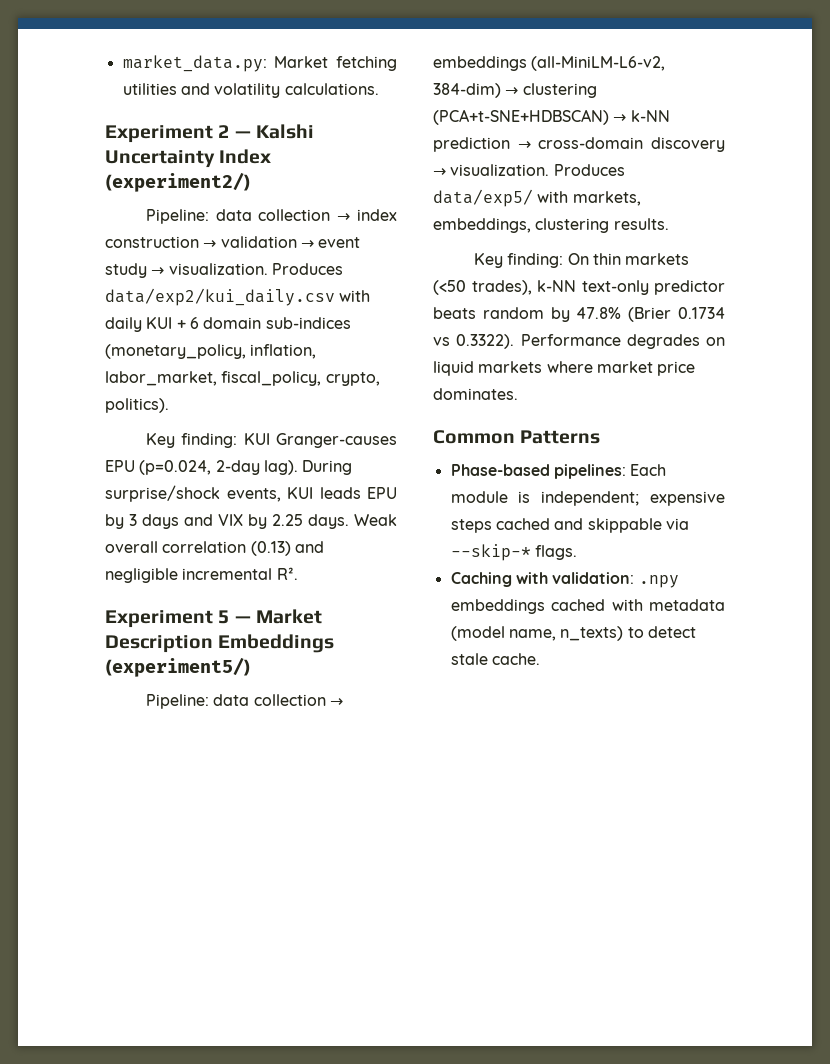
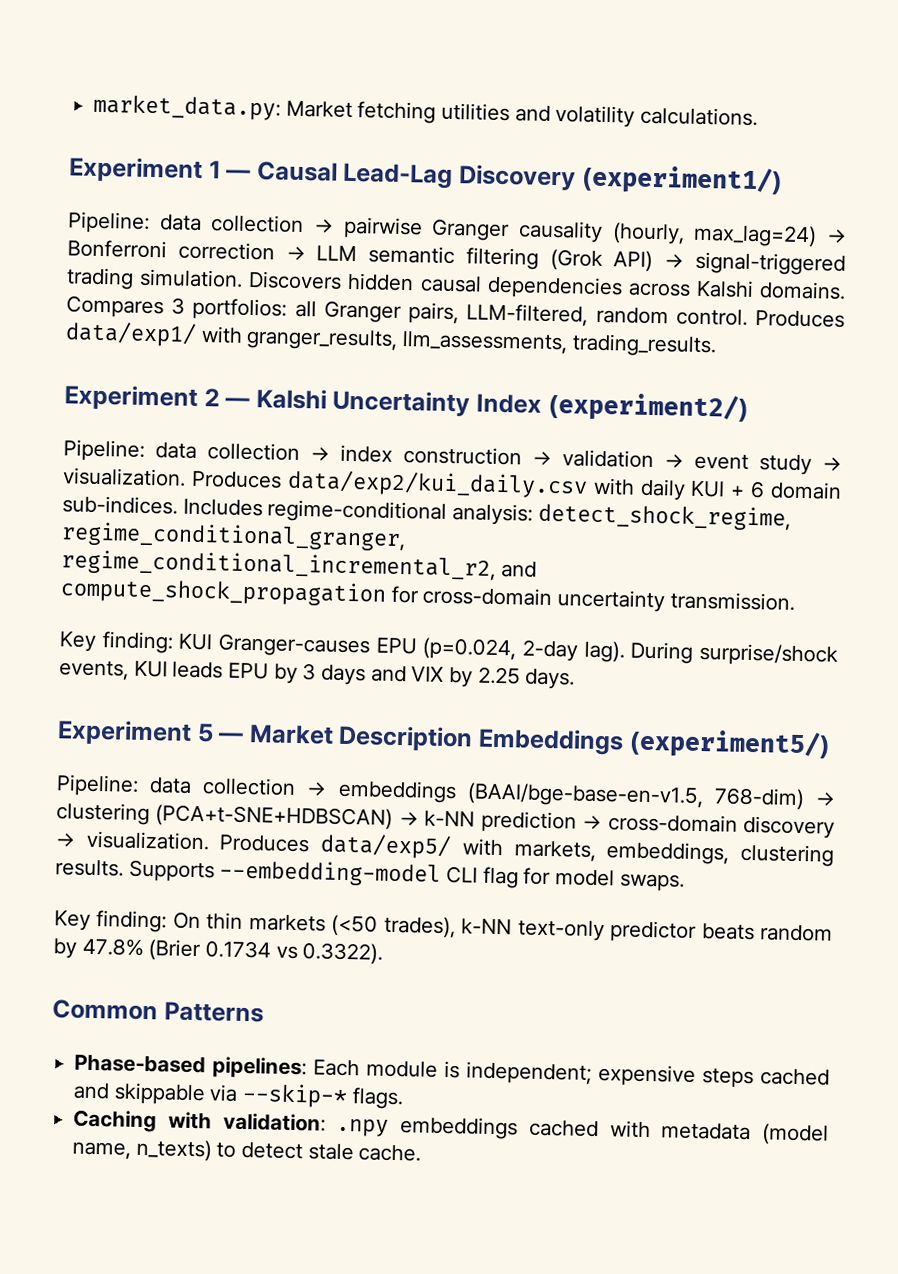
(379, 89) none -> [69,156,783,196] [67,211,847,248] [67,239,847,276] [66,267,846,300] [66,295,845,328] [65,321,717,358] // Experiment 1 — Causal Lead-Lag Discovery (experiment1/) // Pipeline: data collection → pairwise Granger causality (hourly, max_lag=24) → Bonferroni correction → LLM semantic filtering (Grok API) → signal-triggered trading simulation. Discovers hidden causal dependencies across Kalshi domains. Compares 3 portfolios: all Granger pairs, LLM-filtered, random control. Produces data/exp1/ with granger_results, llm_assessments, trading_results.
[265,317,351,329] [105,344,317,359] [105,371,380,386] [105,398,169,413] sub-indices (monetary_policy, inflation, labor_market, fiscal_policy, crypto, politics). -> [62,495,791,531] [61,521,406,552] [61,549,537,581] [60,577,795,613] sub-indices. Includes regime-conditional analysis: detect_shock_regime, regime_conditional_granger, regime_conditional_incremental_r2, and compute_shock_propagation for cross-domain uncertainty transmission.
[354,514,397,526] [105,541,324,556] [105,567,298,583] Weak overall correlation (0.13) and negligible incremental R². -> (576, 679) none
[531,56,666,71] [433,83,501,98] (all-MiniLM-L6-v2, 384-dim) -> [466,782,805,811] (BAAI/bge-base-en-v1.5, 768-dim)
(669, 224) none -> [128,859,685,892] Supports --embedding-model CLI flag for model swaps.
[520,334,725,349] [433,361,696,376] [433,388,518,400] Performance degrades on liquid markets where market price dominates. -> (384, 953) none

